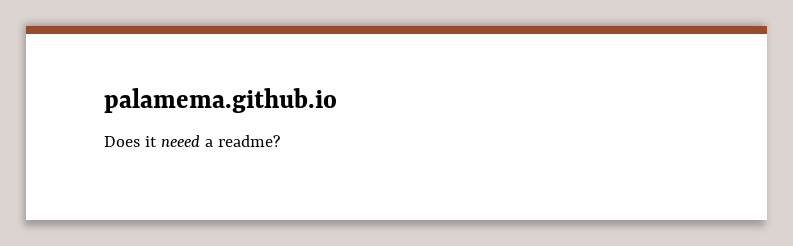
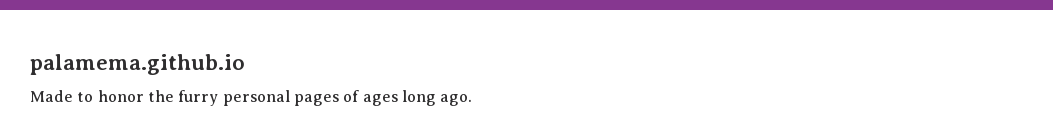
[104,135,280,147] Does it neeed a readme? -> [30,90,473,106] Made to honor the furry personal pages of ages long ago.

